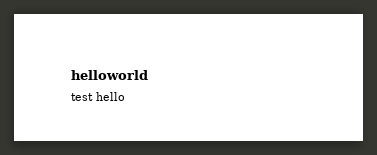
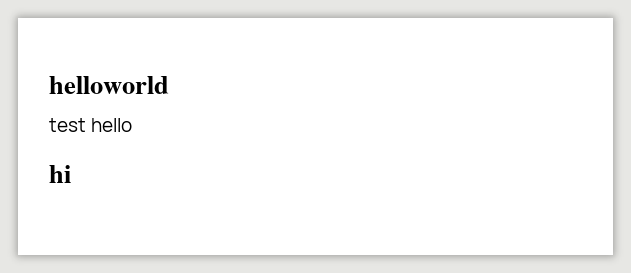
(125, 96) none -> [49,165,71,183] // hi

